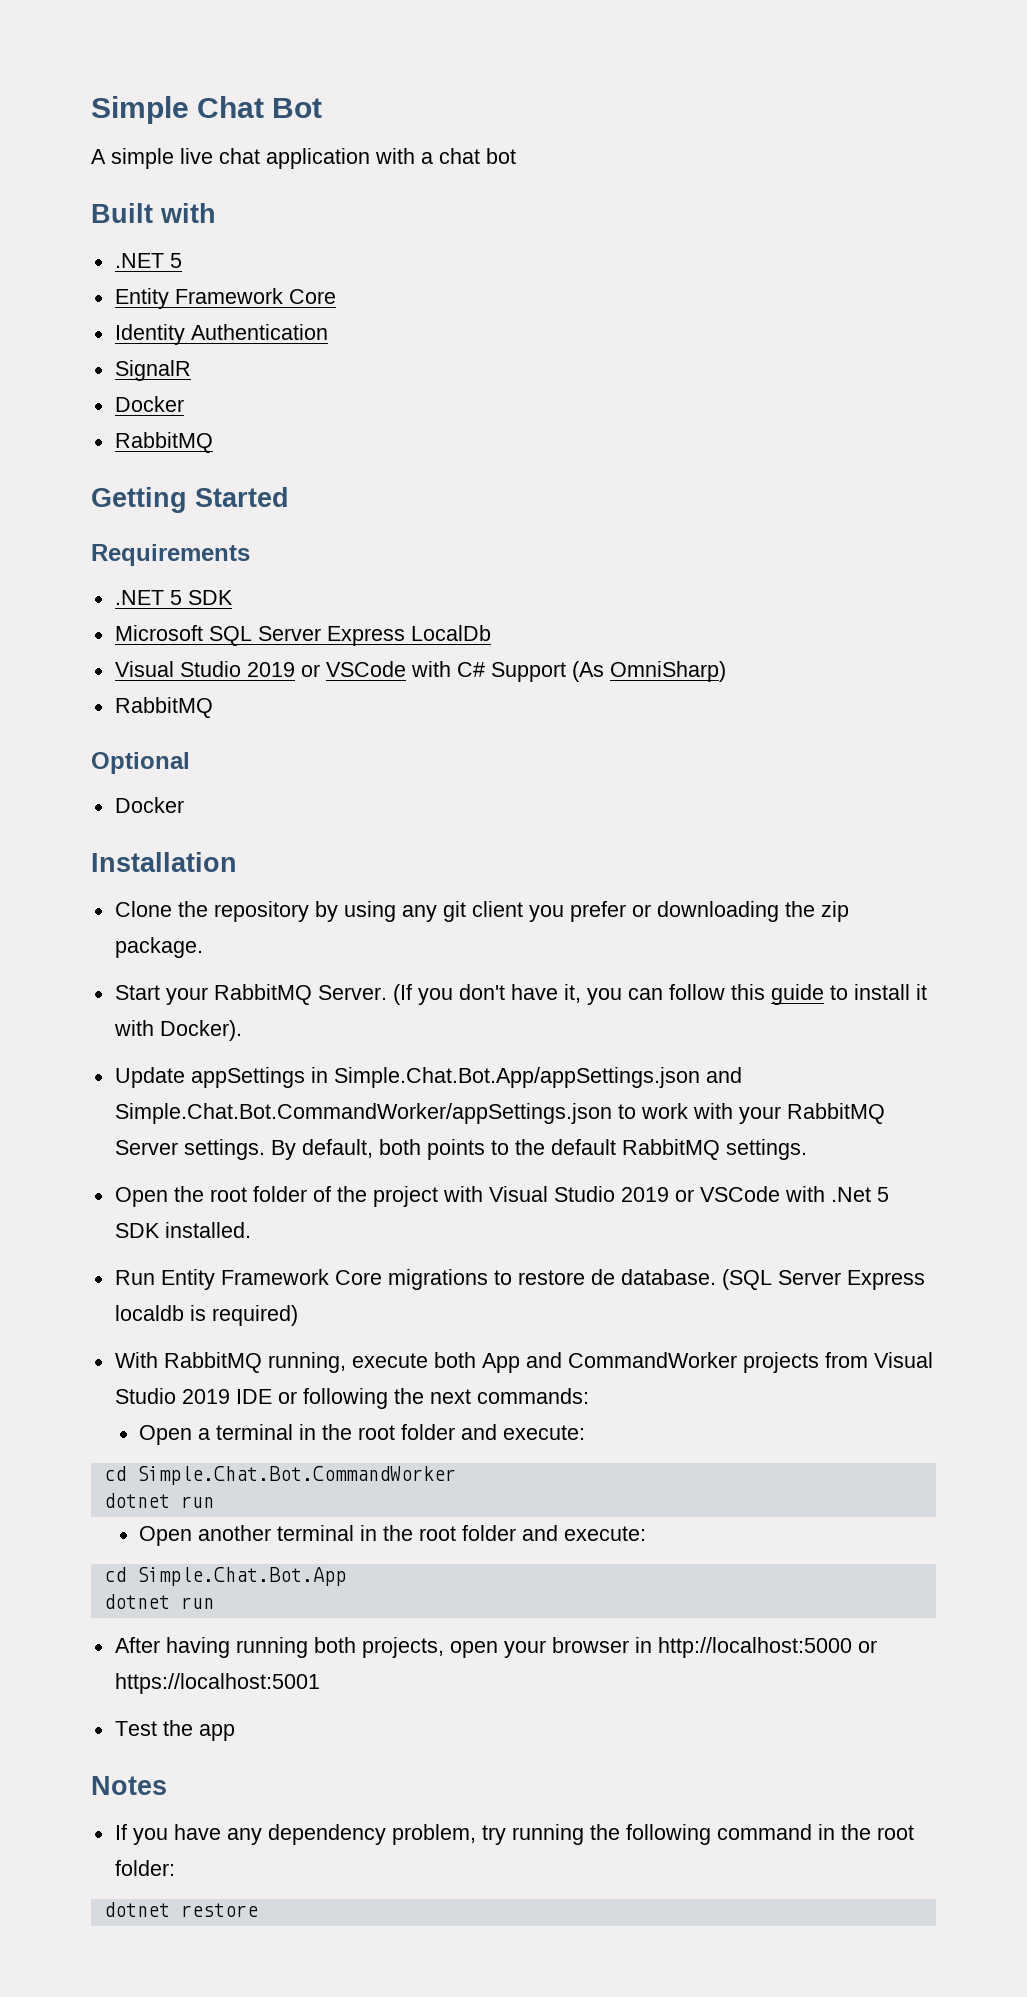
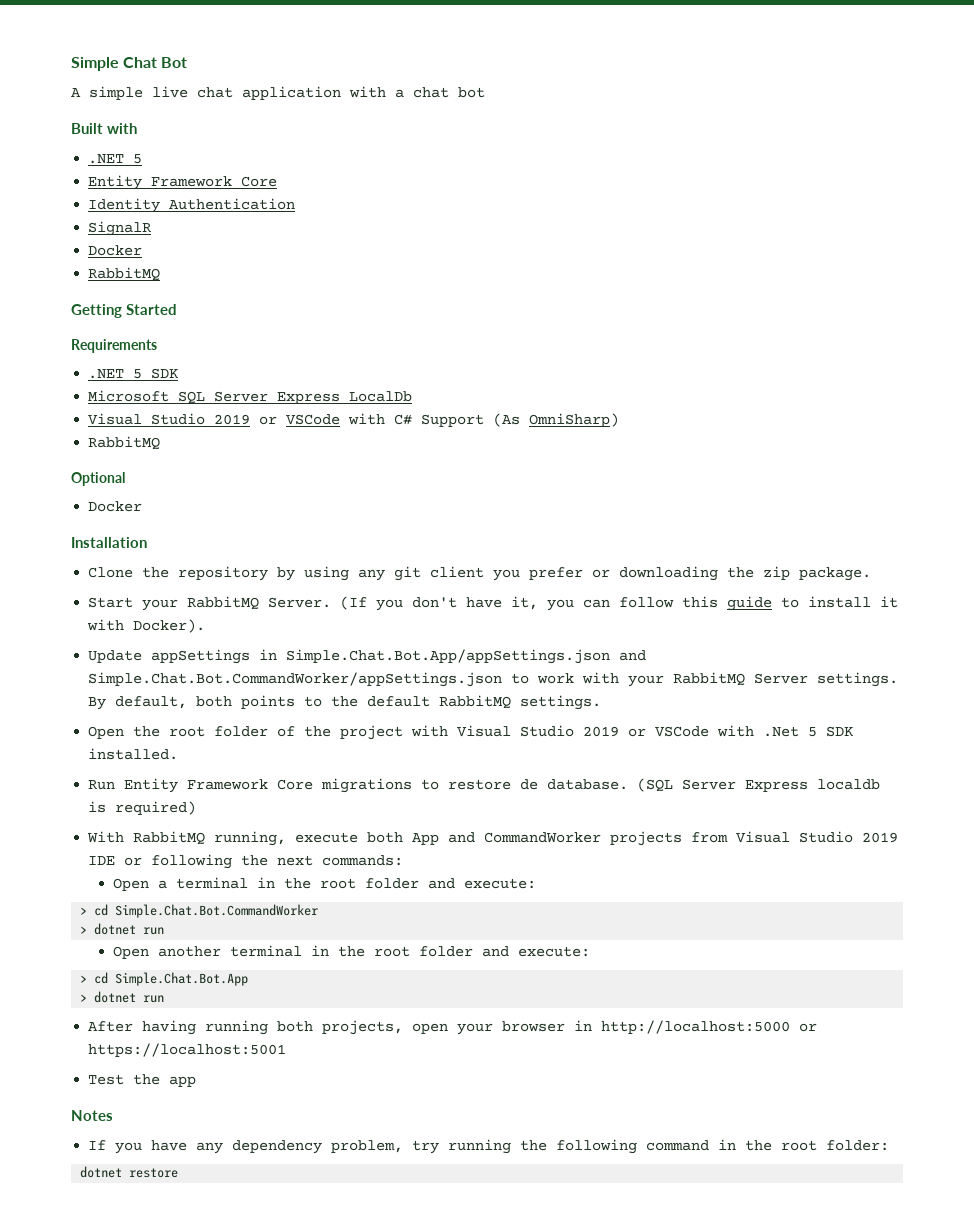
(585, 1432) none -> [80,907,88,915] >
(456, 1475) none -> [80,926,88,934] >
(646, 1533) none -> [80,975,88,983] >
(346, 1576) none -> [80,994,88,1002] >

